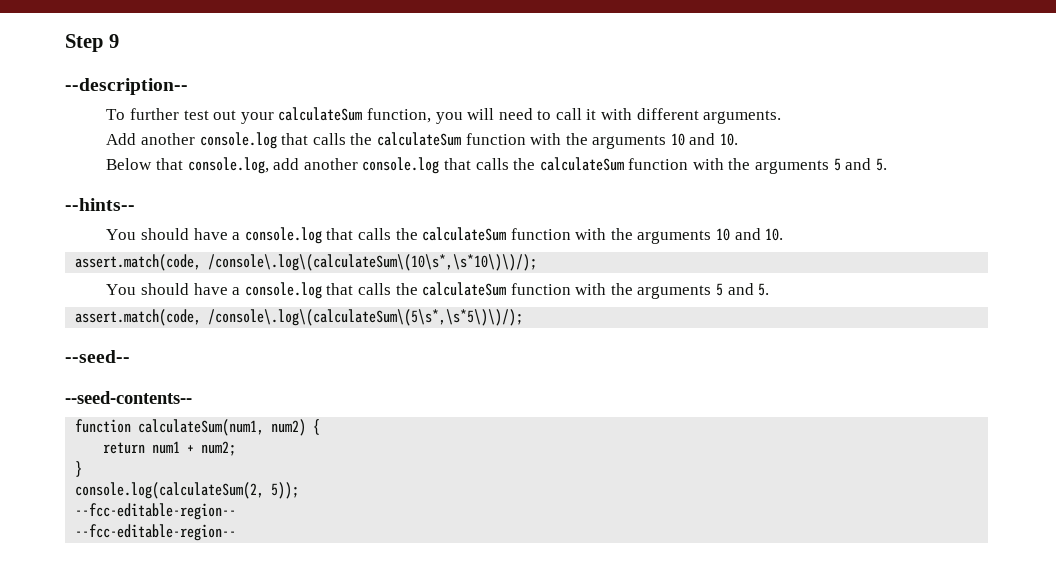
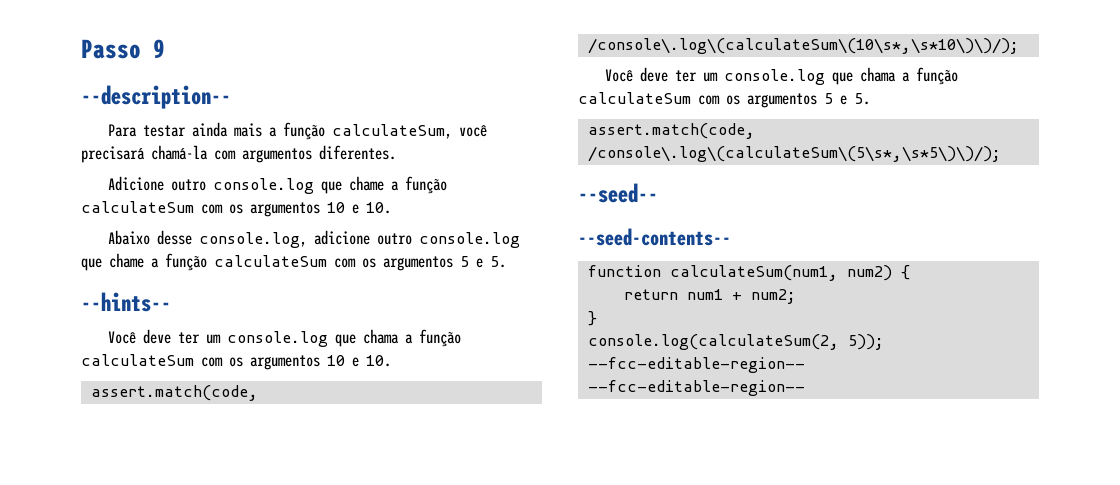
[65,34,103,52] Step -> [81,39,141,59] Passo
[106,107,782,124] [106,132,739,149] [106,157,887,174] [65,198,135,211] [106,227,784,244] [75,254,538,271] [106,282,754,299] To further test out your calculateSum function, you will need to call it with different arguments. // Add another console.log that calls the calculateSum function with the arguments 10 and 10. // Below that console.log, add another console.log that calls the calculateSum function with the arguments 5 and 5. // --hints-- // You should have a console.log that calls the calculateSum function with the arguments 10 and 10. // assert.match(code, /console\.log\(calculateSum\(10\s*,\s*10\)\)/); // You should have a console.log that calls the calculateSum function with the arguments 5 and -> [108,122,488,140] [81,145,396,163] [108,176,448,194] [81,201,391,217] [108,230,521,248] [81,253,506,271] [81,292,171,312] [108,329,462,347] [81,354,391,370] [90,385,258,401] [587,38,1019,54] [605,67,959,85] [578,92,847,108] Para testar ainda mais a função calculateSum, você precisará chamá-la com argumentos diferentes. // Adicione outro console.log que chame a função calculateSum com os argumentos 10 e 10. // Abaixo desse console.log, adicione outro console.log que chame a função calculateSum com os argumentos 5 e 5. // --hints-- // Você deve ter um console.log que chama a função calculateSum com os argumentos 10 e 10. // assert.match(code, /console\.log\(calculateSum\(10\s*,\s*10\)\)/); // Você deve ter um console.log que chama a função calculateSum com os argumentos 5 e

